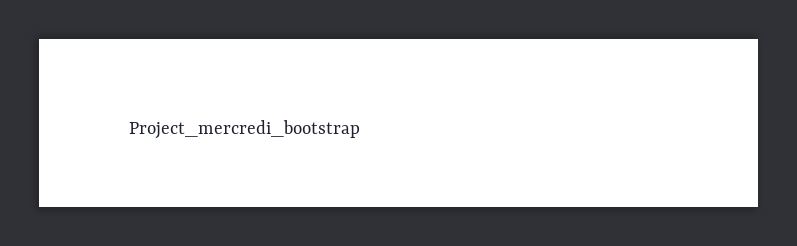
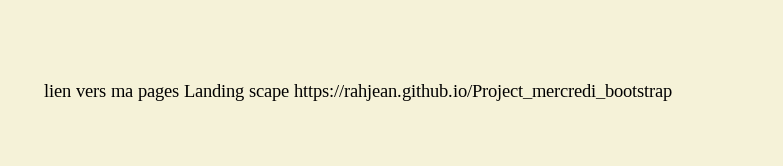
[129,120,360,139] Project_mercredi_bootstrap -> [44,84,672,101] lien vers ma pages Landing scape https://rahjean.github.io/Project_mercredi_bootstrap

